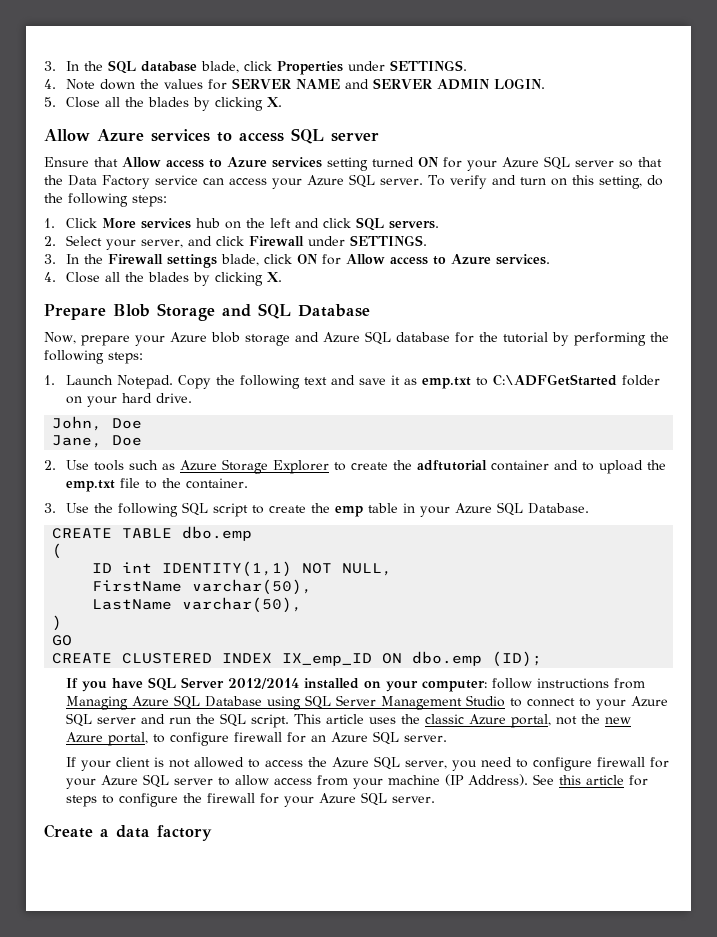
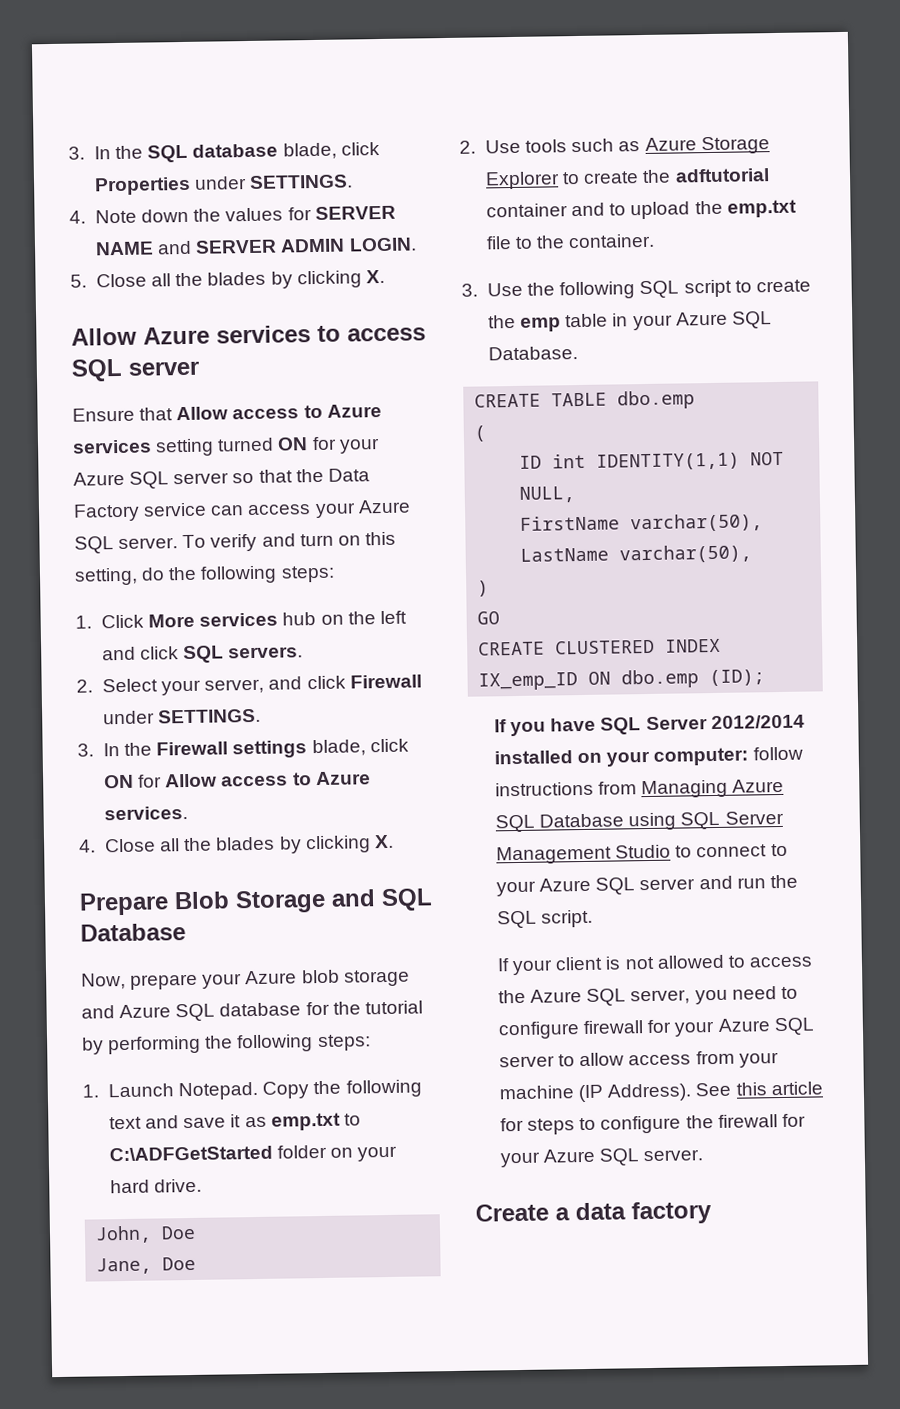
[294,714,632,728] [66,731,448,746] This article uses the classic Azure portal, not the new Azure portal, to configure firewall for an Azure SQL server. -> (594, 918) none

